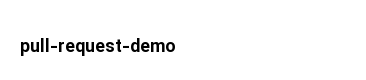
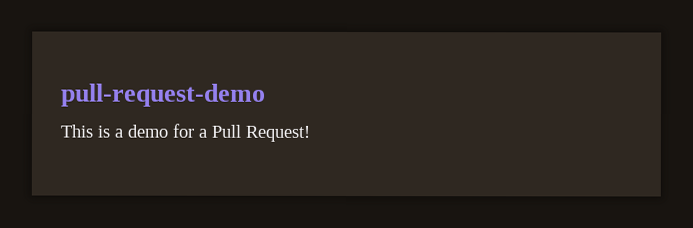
(176, 47) none -> [60,123,310,142] // This is a demo for a Pull Request!

